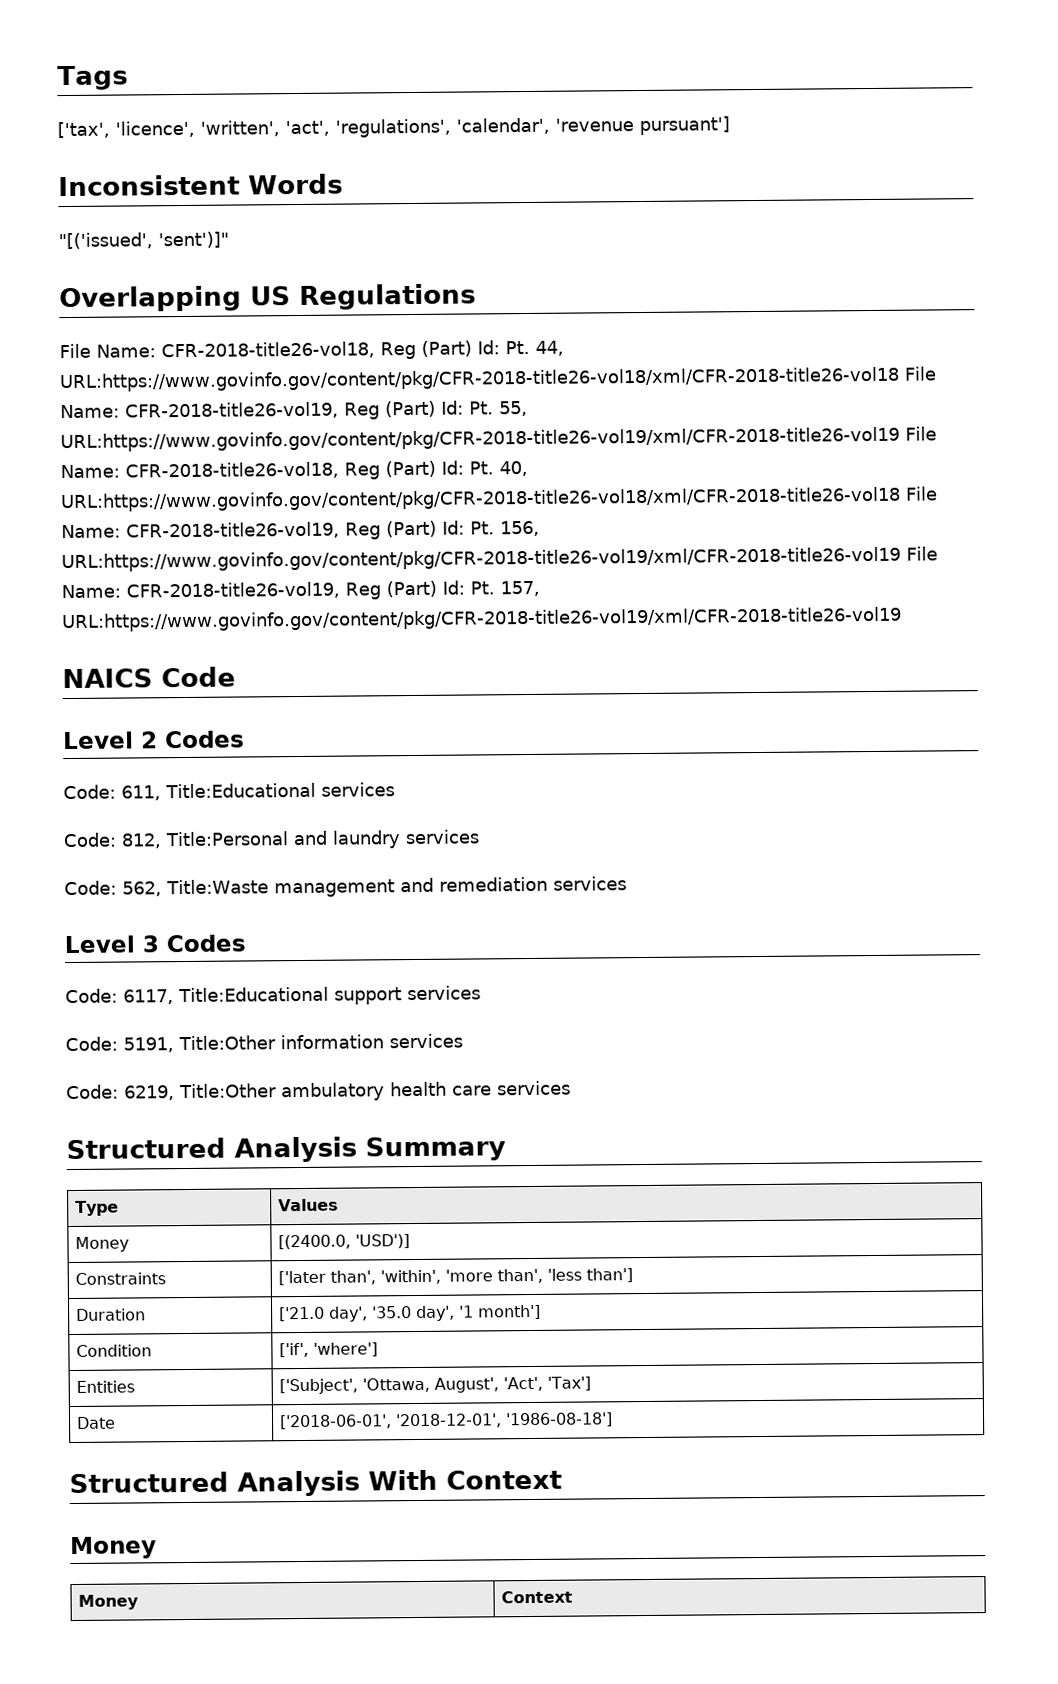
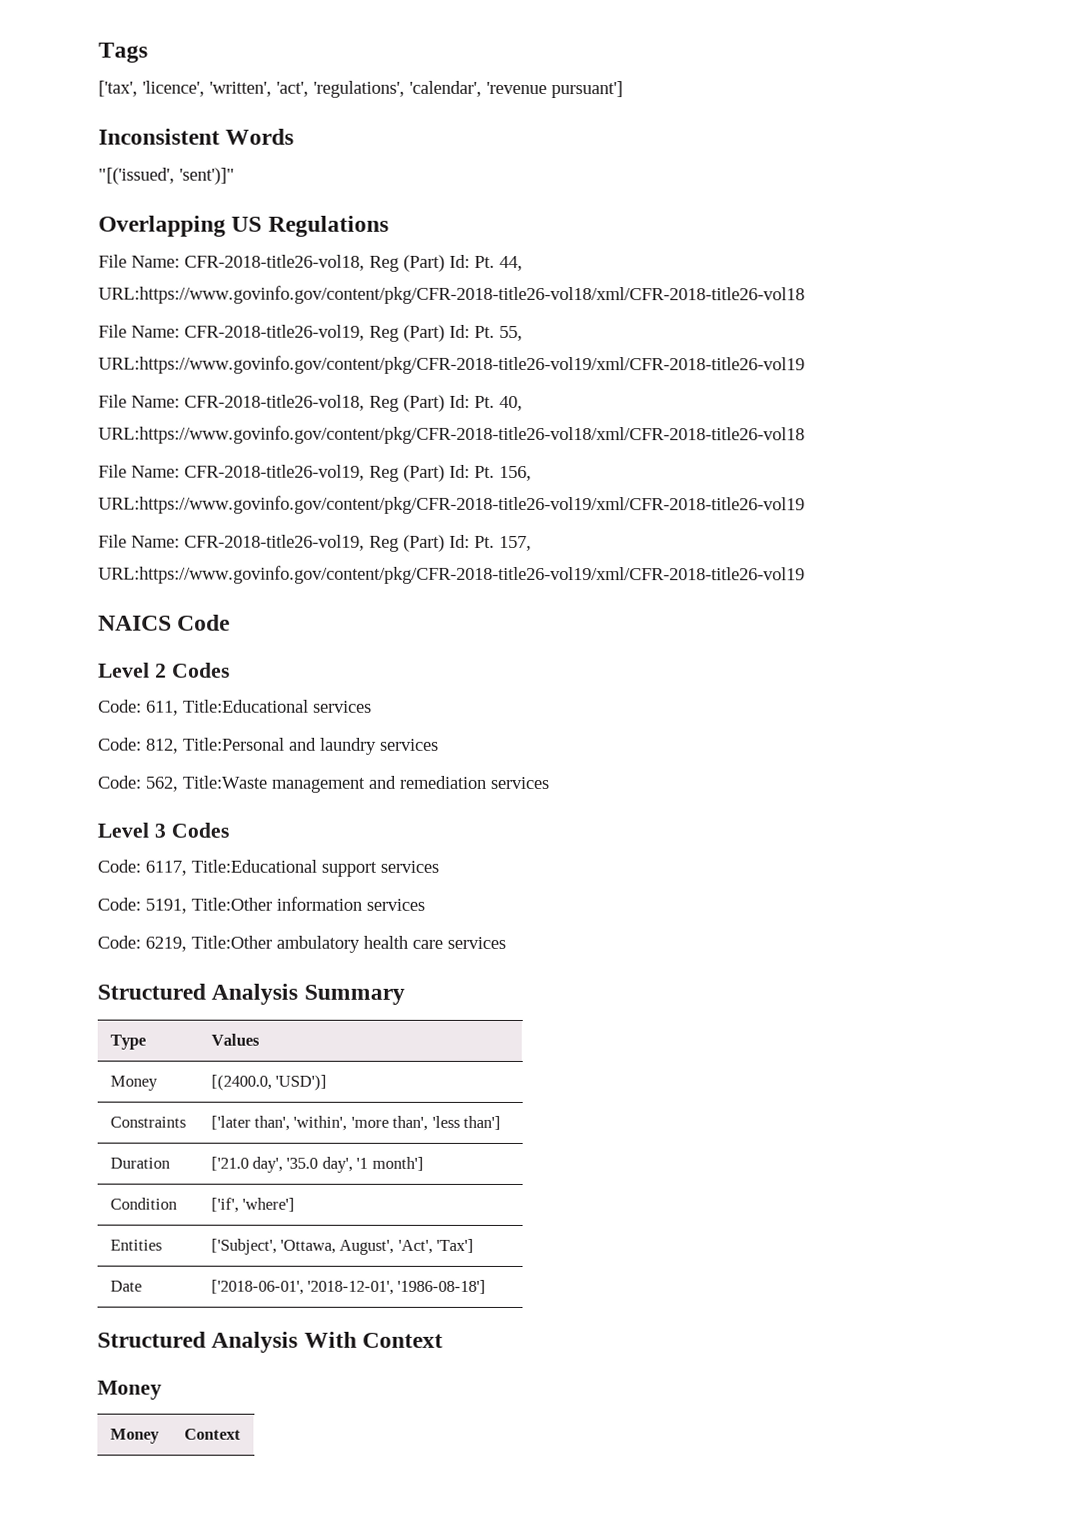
(900, 379) none -> (805, 295) //
(900, 439) none -> (805, 365) //
(901, 499) none -> (805, 435) //
(901, 559) none -> (805, 505) //

